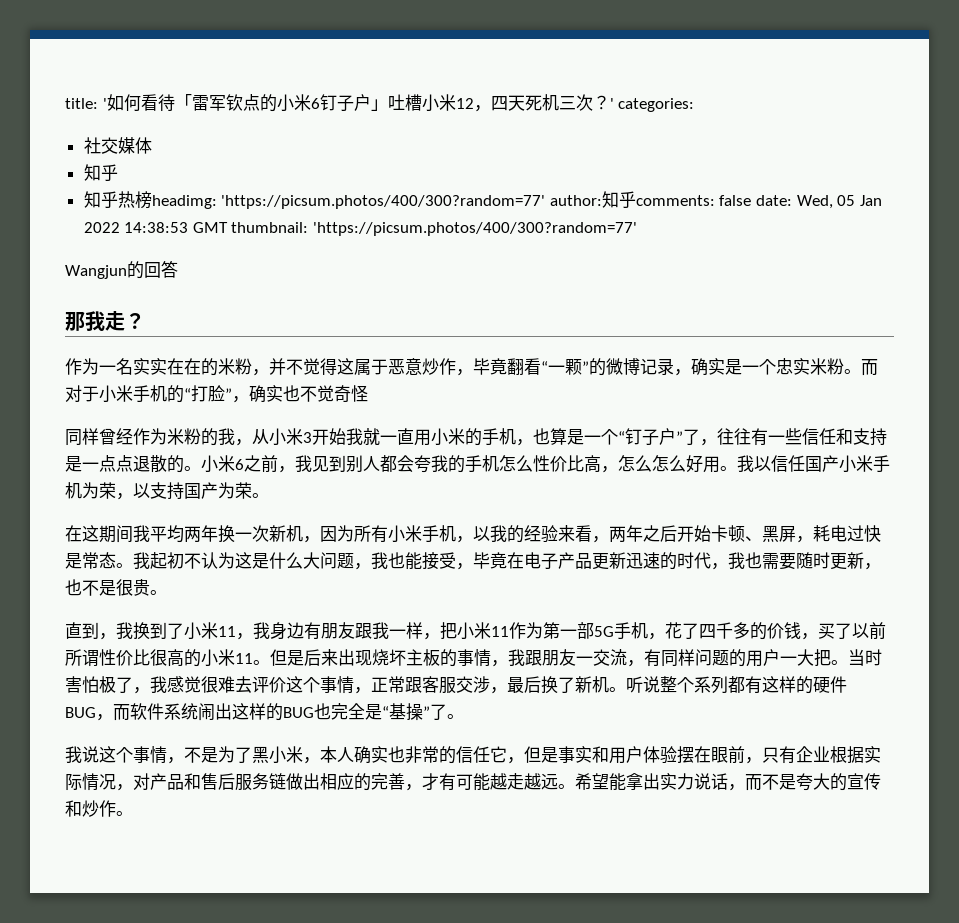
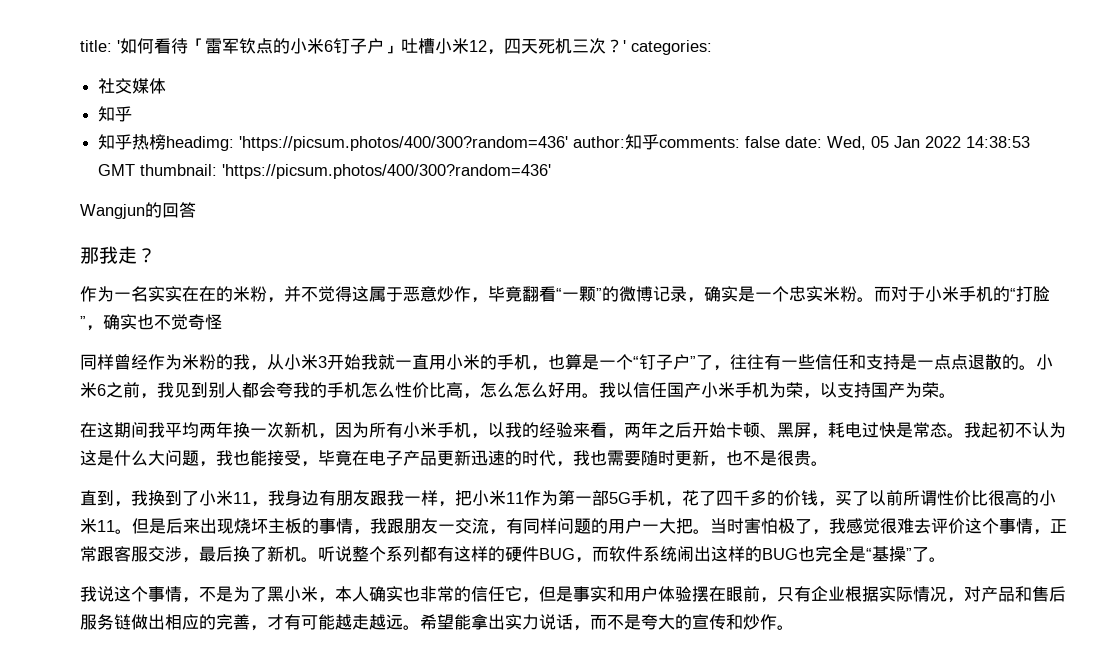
[221,195,546,209] 'https://picsum.photos/400/300?random=77' -> [239,136,569,151] 'https://picsum.photos/400/300?random=436'
[313,222,638,236] 'https://picsum.photos/400/300?random=77' -> [222,164,552,179] 'https://picsum.photos/400/300?random=436'

